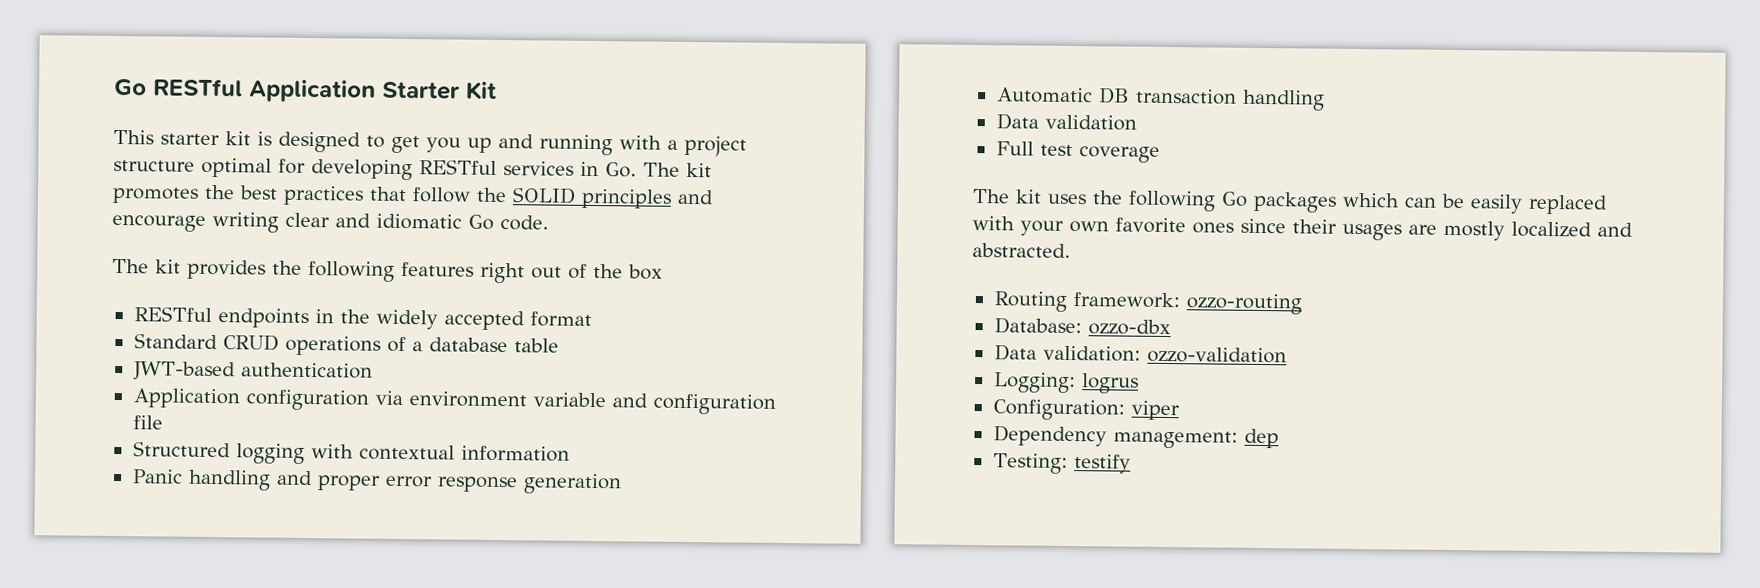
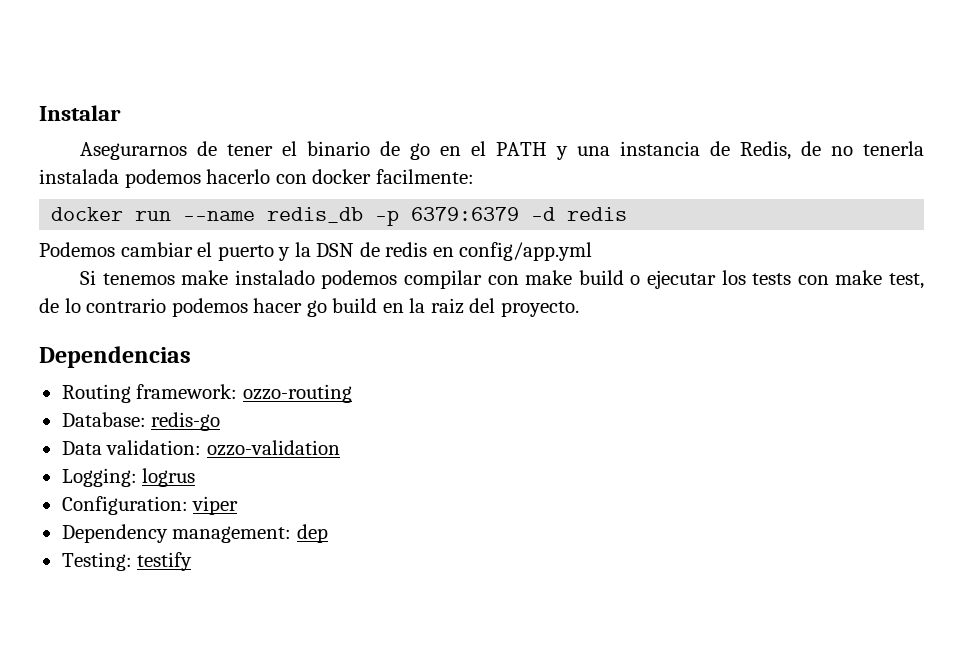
[114,78,497,103] [113,129,747,157] [113,157,712,181] [112,184,714,209] [112,212,549,233] [112,258,663,284] [133,306,592,331] [133,333,559,356] [132,361,373,382] [132,388,776,415] [132,415,163,430] [132,441,570,464] [131,469,622,495] [996,87,1325,111] [995,113,1137,131] [995,141,1160,163] [972,188,1608,215] [972,215,1633,241] [972,242,1071,258] Go RESTful Application Starter Kit // This starter kit is designed to get you up and running with a project structure optimal for developing RESTful services in Go. The kit promotes the best practices that follow the SOLID principles and encourage writing clear and idiomatic Go code. // The kit provides the following features right out of the box // RESTful endpoints in the widely accepted format // Standard CRUD operations of a database table // JWT-based authentication // Application configuration via environment variable and configuration file // Structured logging with contextual information // Panic handling and proper error response generation // Automatic DB transaction handling // Data validation // Full test coverage // The kit uses the following Go packages which can be easily replaced with your own favorite ones since their usages are mostly localized and abstracted. -> [39,105,121,121] [79,141,925,160] [39,169,474,188] [51,207,628,226] [39,242,593,261] [79,270,925,289] [39,298,579,317] [39,346,191,368] Instalar // Asegurarnos de tener el binario de go en el PATH y una instancia de Redis, de no tenerla instalada podemos hacerlo con docker facilmente: // docker run --name redis_db -p 6379:6379 -d redis // Podemos cambiar el puerto y la DSN de redis en config/app.yml // Si tenemos make instalado podemos compilar con make build o ejecutar los tests con make test, de lo contrario podemos hacer go build en la raiz del proyecto. // Dependencias
[1087,319,1171,336] ozzo-dbx -> [151,412,221,431] redis-go

